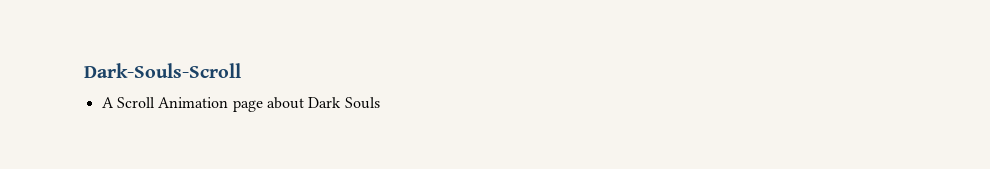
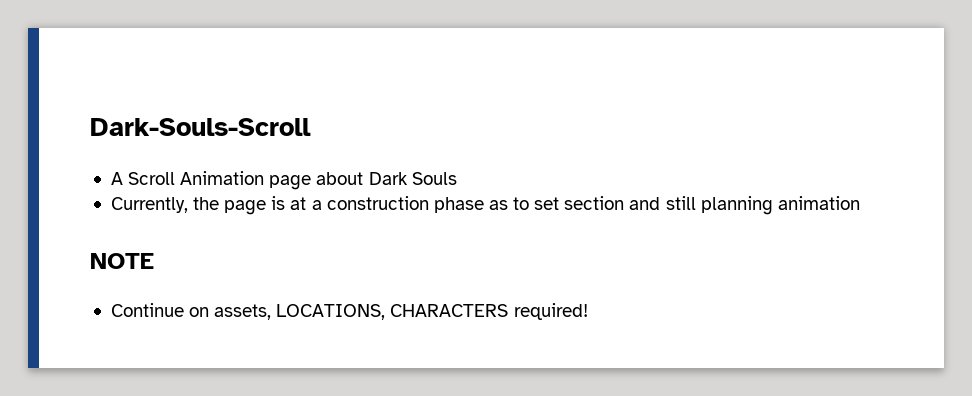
(380, 103) none -> [110,196,860,215] [90,253,154,269] [110,303,588,320] // Currently, the page is at a construction phase as to set section and still planning animation // NOTE // Continue on assets, LOCATIONS, CHARACTERS required!

